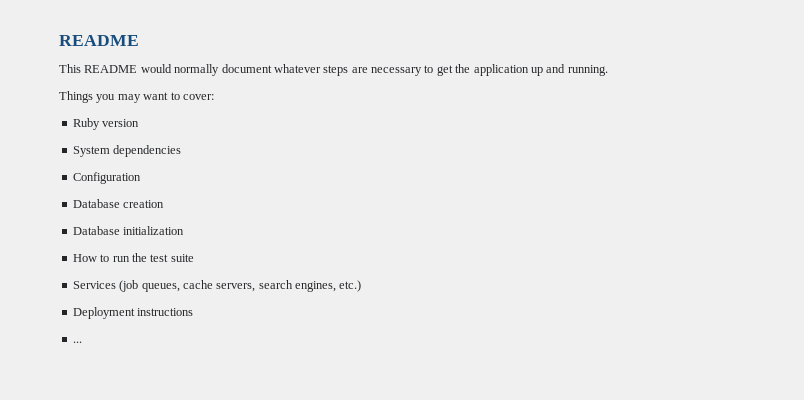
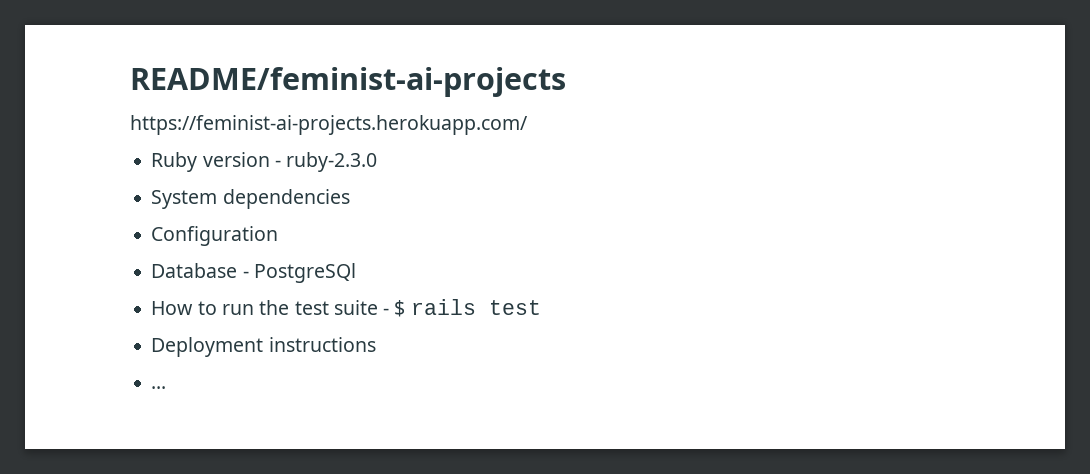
[59,35,139,46] [59,64,608,76] [59,91,214,103] README // This README would normally document whatever steps are necessary to get the application up and running. // Things you may want to cover: -> [130,67,566,97] [130,115,528,135] README/feminist-ai-projects // https://feminist-ai-projects.herokuapp.com/
(140, 123) none -> [274,152,378,172] - ruby-2.3.0
[123,200,165,208] [72,226,185,235] creation // Database initialization -> [242,263,356,283] - PostgreSQl
[72,280,362,292] // Services (job queues, cache servers, search engines, etc.) -> [383,299,541,317] - $ rails test

